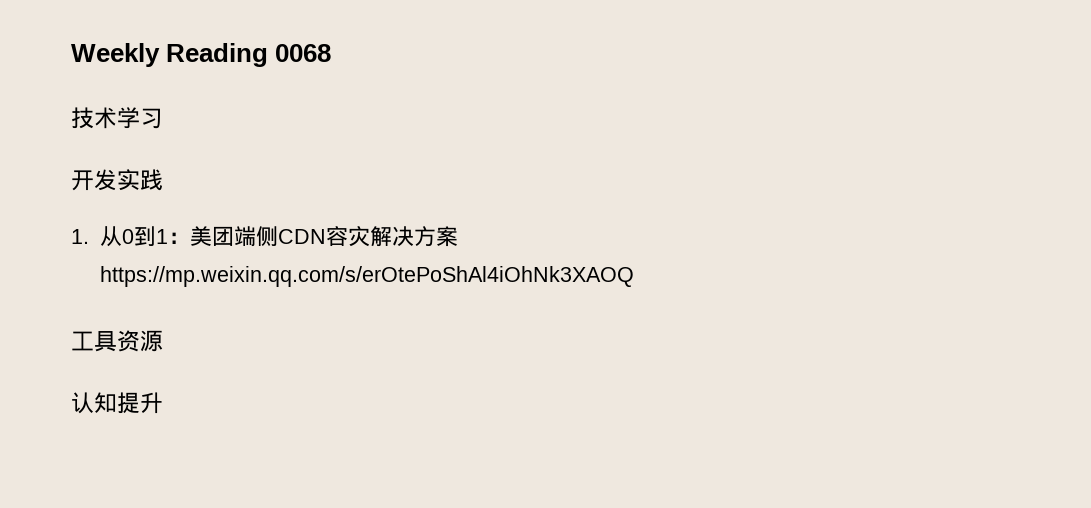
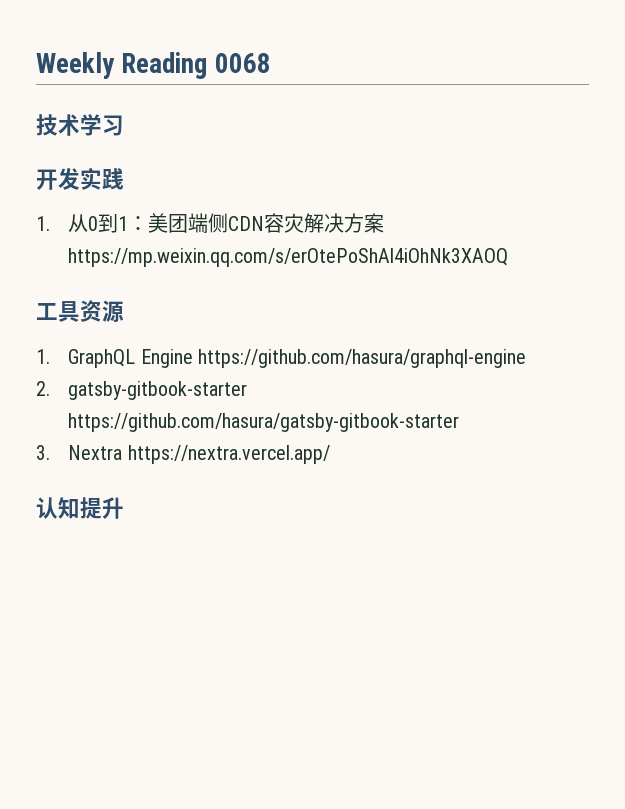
(163, 341) none -> [36,349,526,368] [36,381,248,400] [68,413,460,432] [36,445,330,464] // 1. GraphQL Engine https://github.com/hasura/graphql-engine // 2. gatsby-gitbook-starter https://github.com/hasura/gatsby-gitbook-starter // 3. Nextra https://nextra.vercel.app/

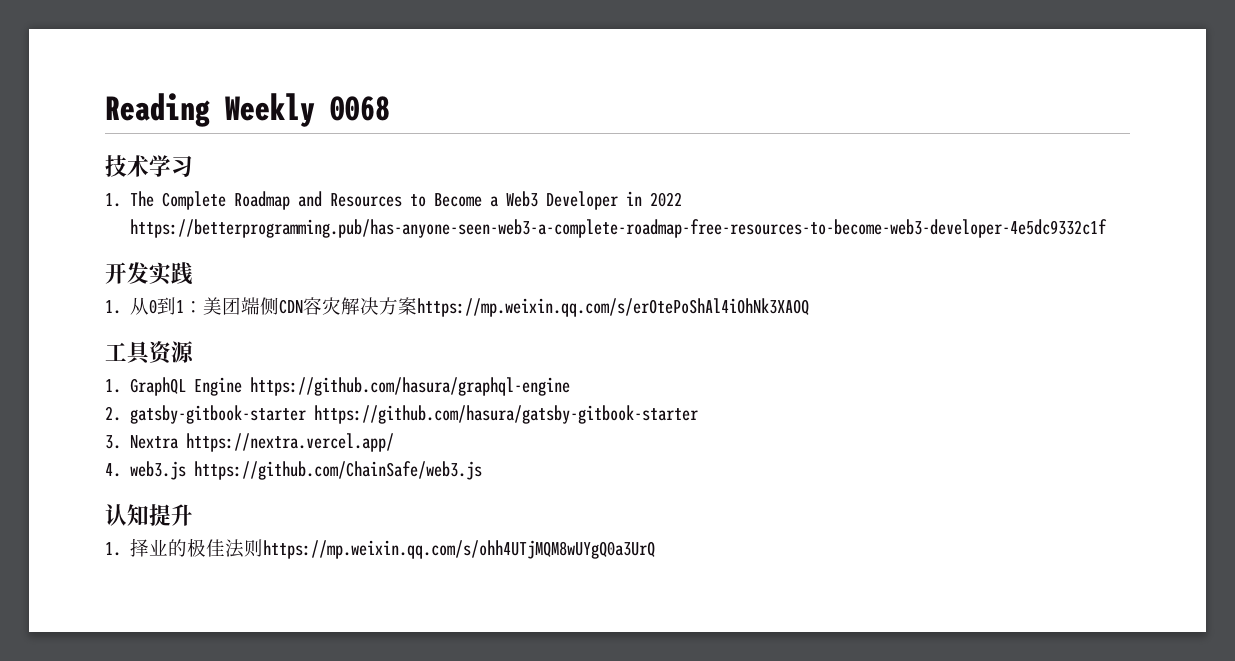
[36,52,208,79] Weekly Reading -> [105,93,315,127] Reading Weekly
(124, 125) none -> [105,191,683,210] [130,219,1108,238] // 1. The Complete Roadmap and Resources to Become a Web3 Developer in 2022 https://betterprogramming.pub/has-anyone-seen-web3-a-complete-roadmap-free-resources-to-become-web3-developer-4e5dc9332c1f
(330, 454) none -> [105,461,483,480] // 4. web3.js https://github.com/ChainSafe/web3.js
(124, 508) none -> [105,538,656,559] // 1.择业的极佳法则https://mp.weixin.qq.com/s/ohh4UTjMQM8wUYgQ0a3UrQ

